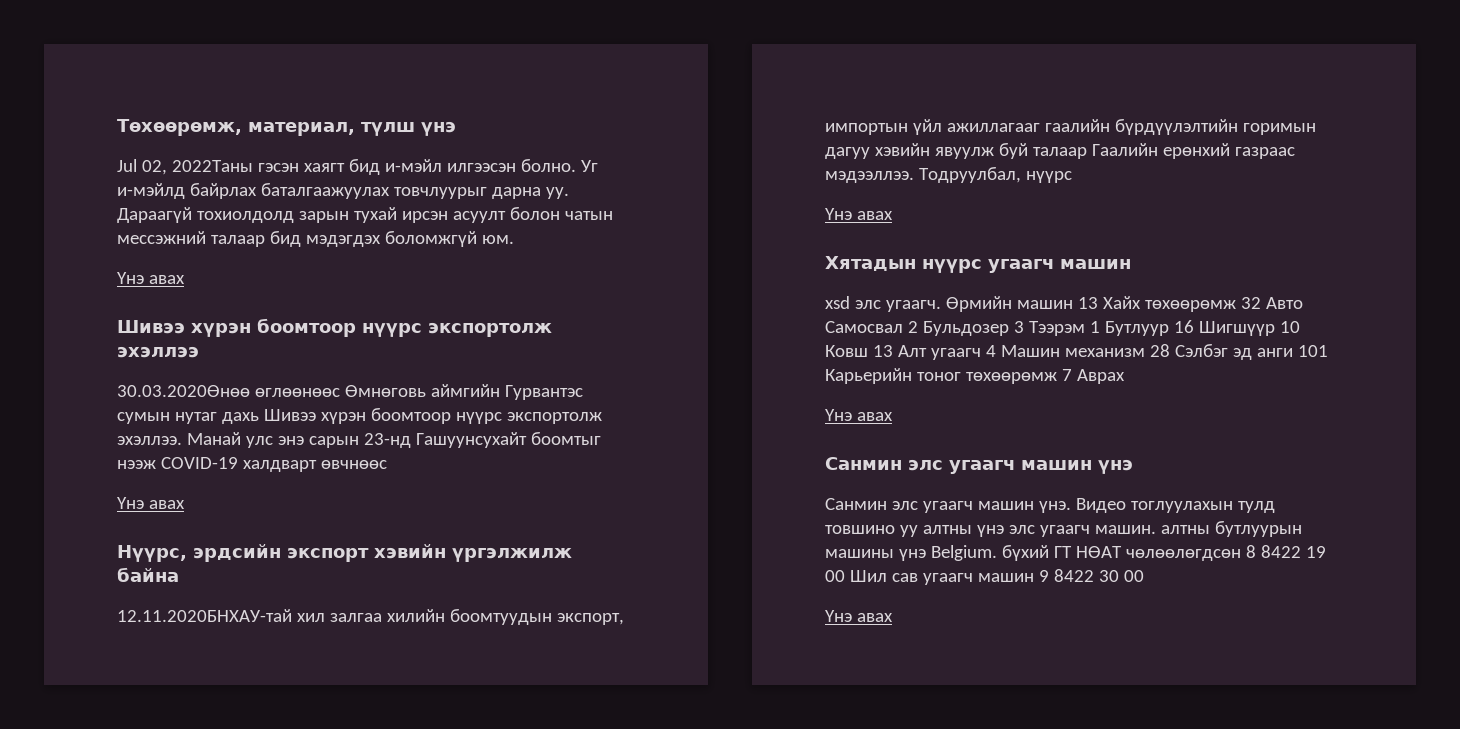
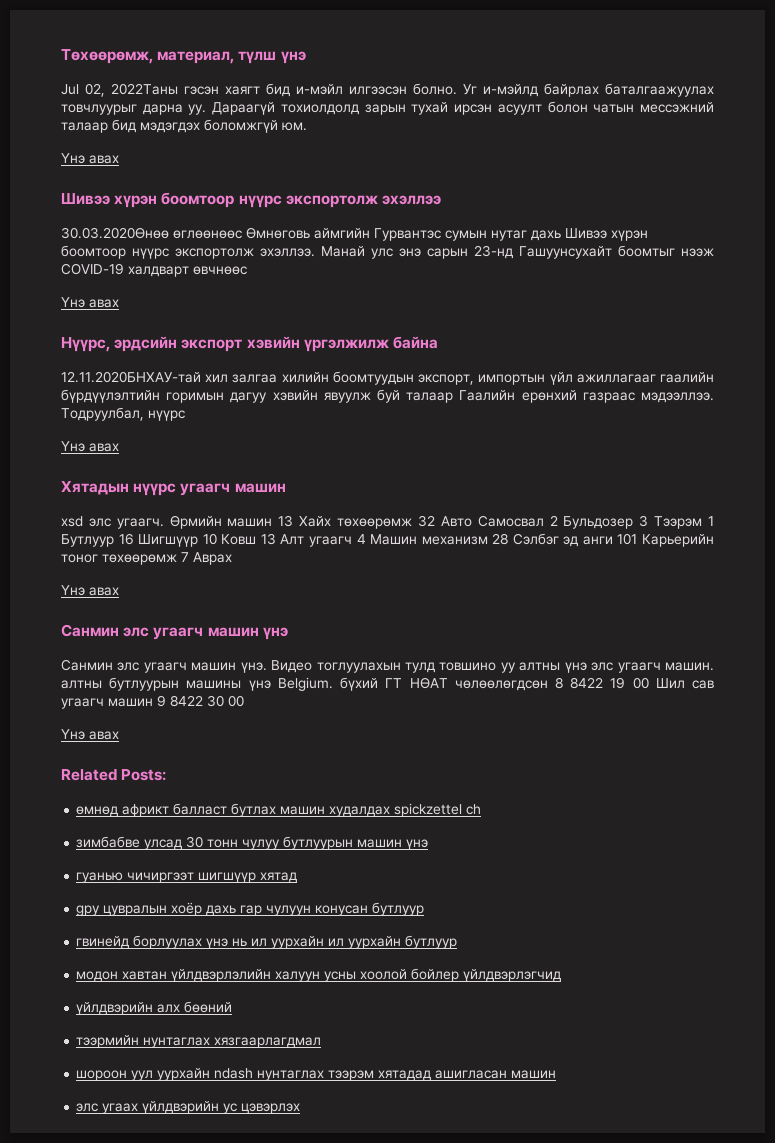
(893, 617) none -> [61,769,167,781] [76,803,482,817] [76,836,429,850] [76,872,298,883] [76,902,425,916] [76,935,458,949] [76,968,562,982] [76,1001,233,1015] [76,1035,322,1048] [76,1068,557,1081] [76,1101,301,1114] // Related Posts: // өмнөд африкт балласт бутлах машин худалдах spickzettel ch // зимбабве улсад 30 тонн чулуу бутлуурын машин үнэ // гуанью чичиргээт шигшүүр хятад // gpy цувралын хоёр дахь гар чулуун конусан бутлуур // гвинейд борлуулах үнэ нь ил уурхайн ил уурхайн бутлуур // модон хавтан үйлдвэрлэлийн халуун усны хоолой бойлер үйлдвэрлэгчид // үйлдвэрийн алх бөөний // тээрмийн нунтаглах хязгаарлагдмал // шороон уул уурхайн ndash нунтаглах тээрэм хятадад ашигласан машин // элс угаах үйлдвэрийн ус цэвэрлэх

